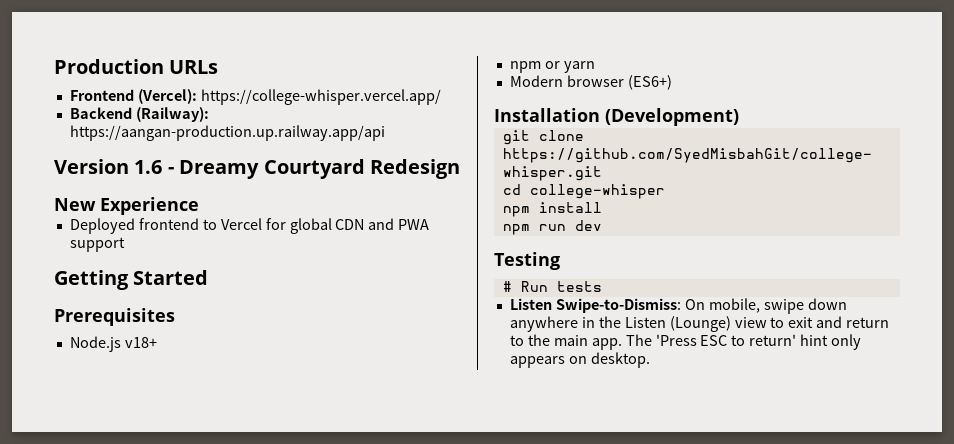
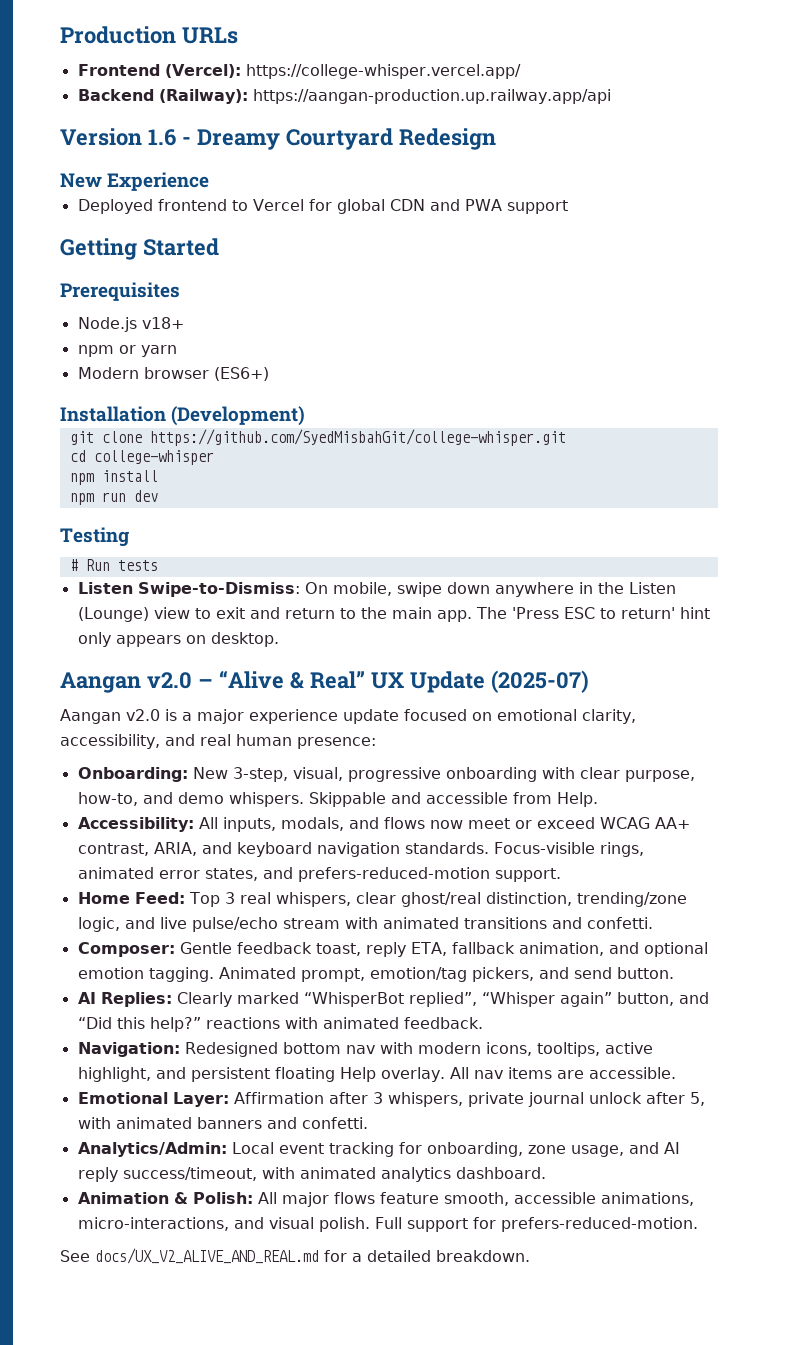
(650, 360) none -> [60,670,589,693] [60,709,636,724] [60,734,376,749] [77,767,695,782] [77,792,598,807] [77,817,690,832] [77,842,644,857] [77,867,561,882] [77,892,687,907] [77,917,653,932] [77,942,708,957] [77,967,674,982] [77,992,709,1007] [77,1017,483,1032] [77,1042,653,1057] [77,1067,676,1082] [77,1092,705,1107] [77,1117,368,1129] [77,1142,680,1157] [77,1167,546,1182] [77,1192,694,1207] [77,1217,698,1232] [60,1248,530,1264] // Aangan v2.0 – “Alive & Real” UX Update (2025-07) // Aangan v2.0 is a major experience update focused on emotional clarity, accessibility, and real human presence: // Onboarding: New 3-step, visual, progressive onboarding with clear purpose, how-to, and demo whispers. Skippable and accessible from Help. // Accessibility: All inputs, modals, and flows now meet or exceed WCAG AA+ contrast, ARIA, and keyboard navigation standards. Focus-visible rings, animated error states, and prefers-reduced-motion support. // Home Feed: Top 3 real whispers, clear ghost/real distinction, trending/zone logic, and live pulse/echo stream with animated transitions and confetti. // Composer: Gentle feedback toast, reply ETA, fallback animation, and optional emotion tagging. Animated prompt, emotion/tag pickers, and send button. // AI Replies: Clearly marked “WhisperBot replied”, “Whisper again” button, and “Did this help?” reactions with animated feedback. // Navigation: Redesigned bottom nav with modern icons, tooltips, active highlight, and persistent floating Help overlay. All nav items are accessible. // Emotional Layer: Affirmation after 3 whispers, private journal unlock after 5, with animated banners and confetti. // Analytics/Admin: Local event tracking for onboarding, zone usage, and AI reply success/timeout, with animated analytics dashboard. // Animation & Polish: All major flows feature smooth, accessible animations, micro-interactions, and visual polish. Full support for prefers-reduced-motion. // See docs/UX_V2_ALIVE_AND_REAL.md for a detailed breakdown.

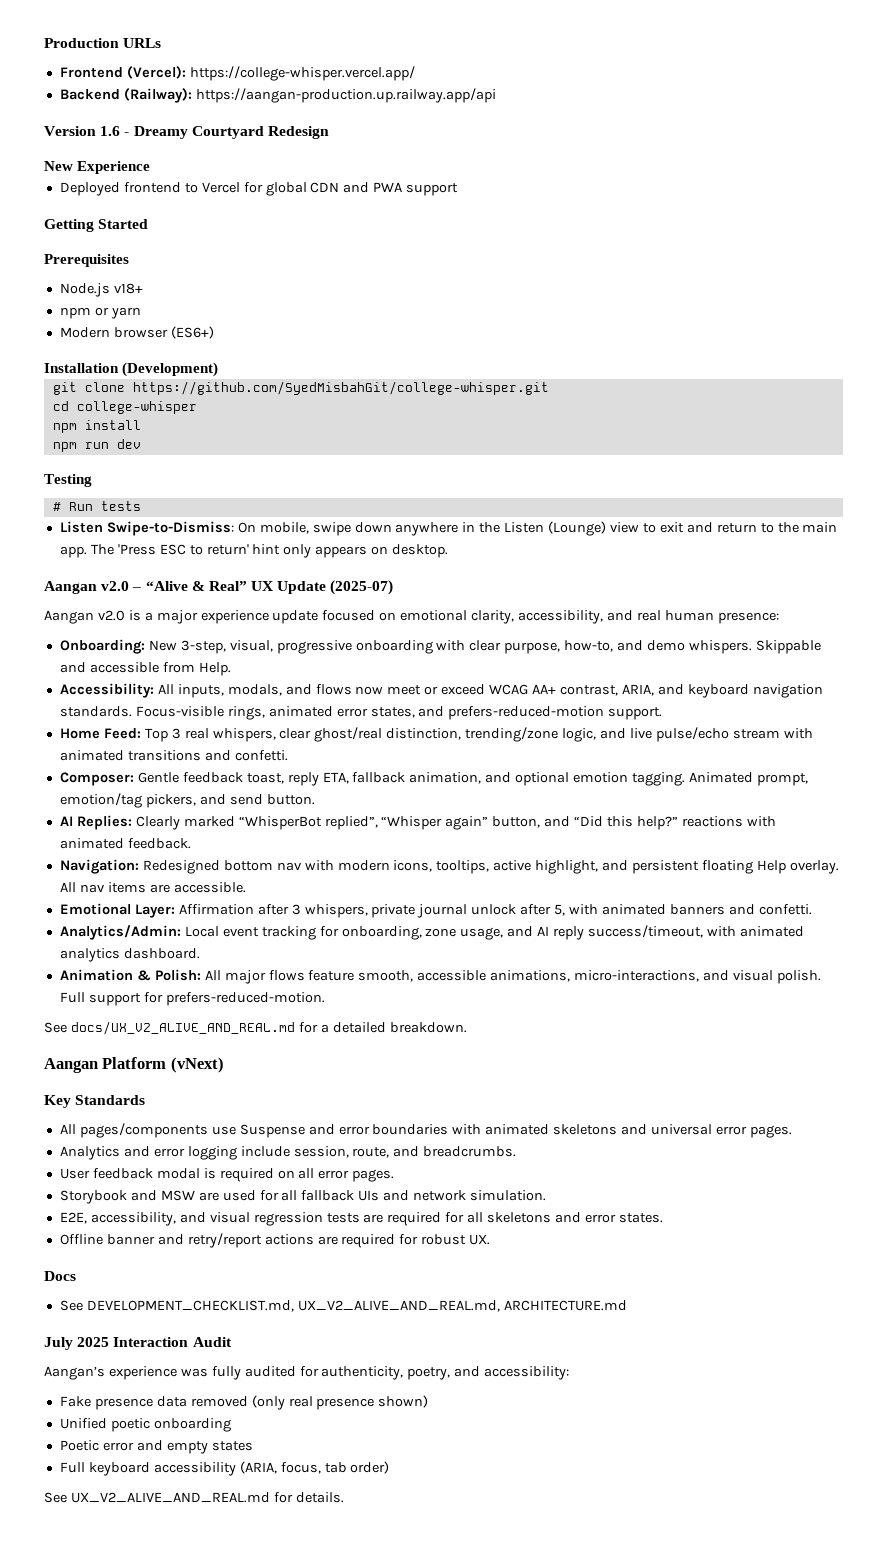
(530, 1256) none -> [44,1057,224,1073] [44,1095,146,1108] [59,1123,792,1138] [59,1146,517,1160] [59,1168,395,1182] [59,1190,547,1204] [59,1212,663,1226] [59,1233,491,1248] [44,1271,76,1281] [59,1300,627,1312] [44,1337,232,1350] [44,1366,570,1380] [59,1395,429,1410] [59,1418,231,1432] [59,1440,253,1454] [59,1461,390,1476] [44,1492,344,1503] // Aangan Platform (vNext) // Key Standards // All pages/components use Suspense and error boundaries with animated skeletons and universal error pages. // Analytics and error logging include session, route, and breadcrumbs. // User feedback modal is required on all error pages. // Storybook and MSW are used for all fallback UIs and network simulation. // E2E, accessibility, and visual regression tests are required for all skeletons and error states. // Offline banner and retry/report actions are required for robust UX. // Docs // See DEVELOPMENT_CHECKLIST.md, UX_V2_ALIVE_AND_REAL.md, ARCHITECTURE.md // July 2025 Interaction Audit // Aangan’s experience was fully audited for authenticity, poetry, and accessibility: // Fake presence data removed (only real presence shown) // Unified poetic onboarding // Poetic error and empty states // Full keyboard accessibility (ARIA, focus, tab order) // See UX_V2_ALIVE_AND_REAL.md for details.

